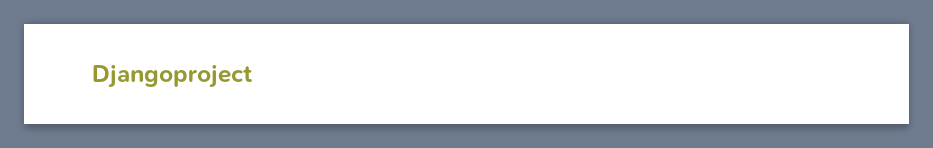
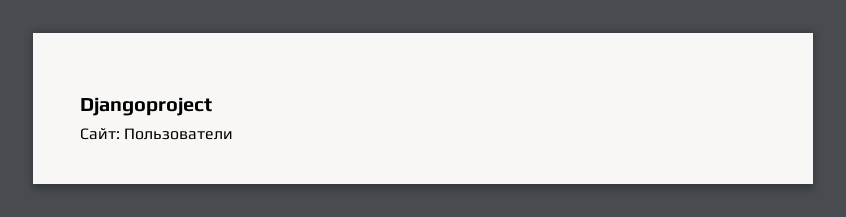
(253, 76) none -> [80,128,234,140] // Сайт: Пользователи

